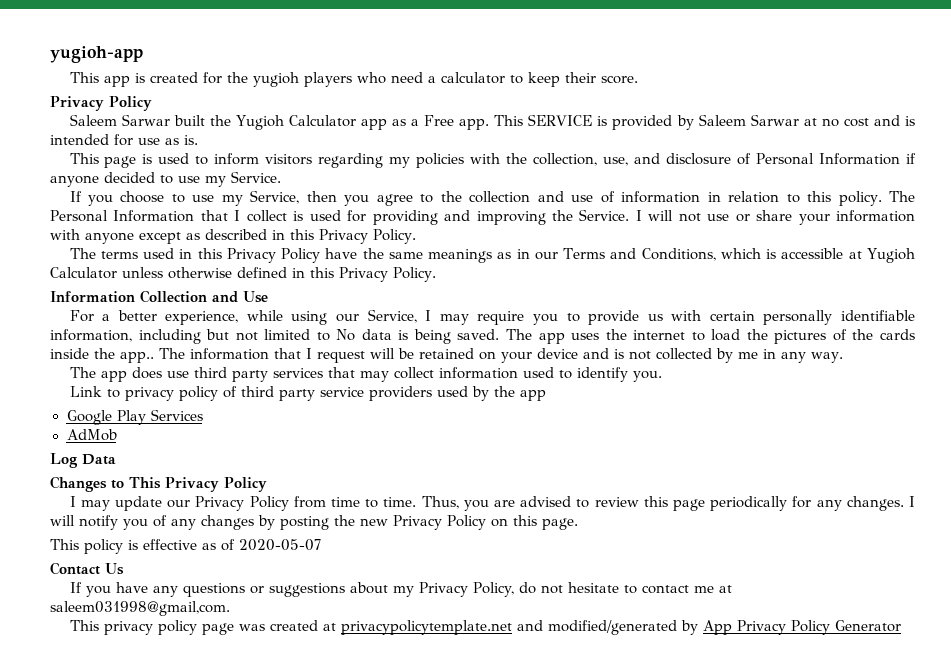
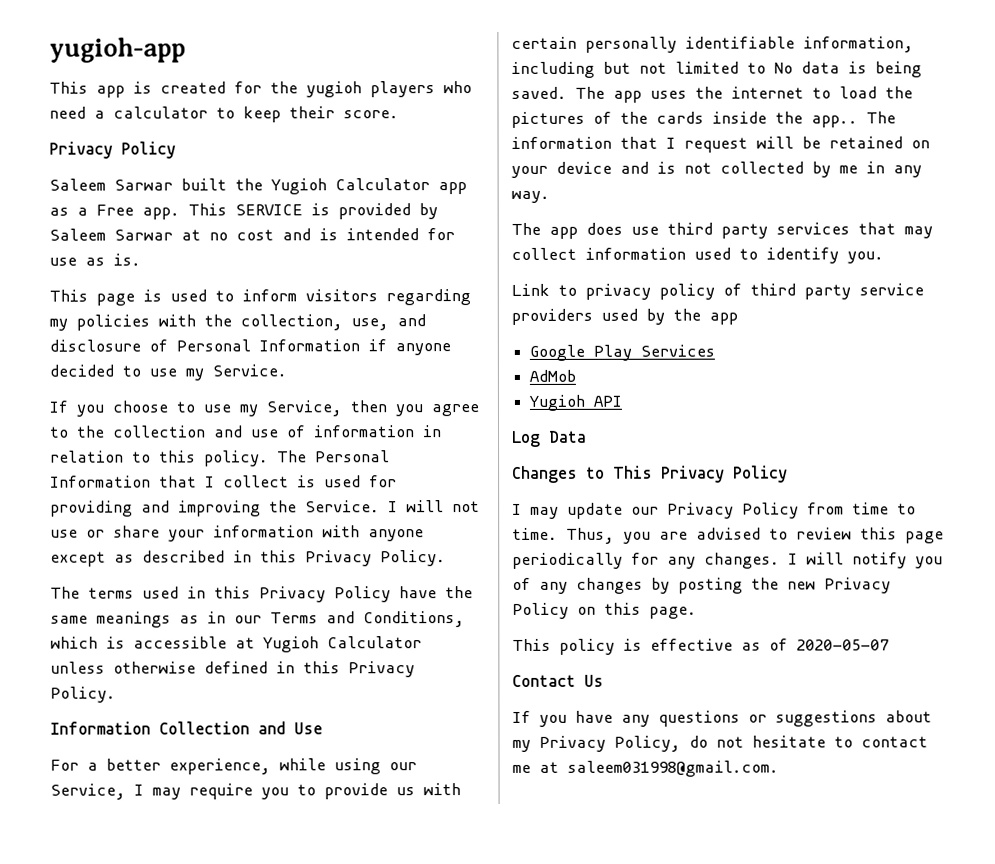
(117, 435) none -> [529,394,623,411] // Yugioh API
[50,601,230,616] [69,620,901,635] saleem031998@gmail,com. // This privacy policy page was created at privacypolicytemplate.net and modified/generated by App Privacy Policy Generator -> [567,760,779,777] saleem031998@gmail.com.

